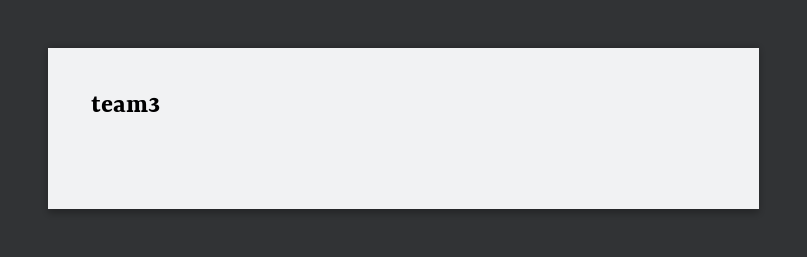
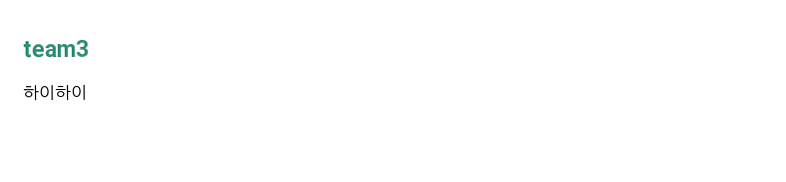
(160, 104) none -> [22,84,88,101] // 하이하이

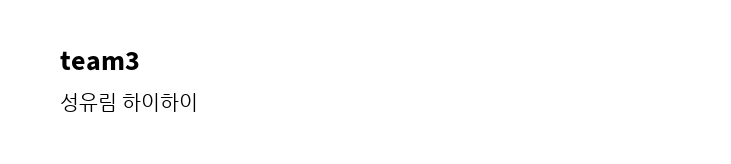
(89, 48) none -> [60,93,117,112] 성유림

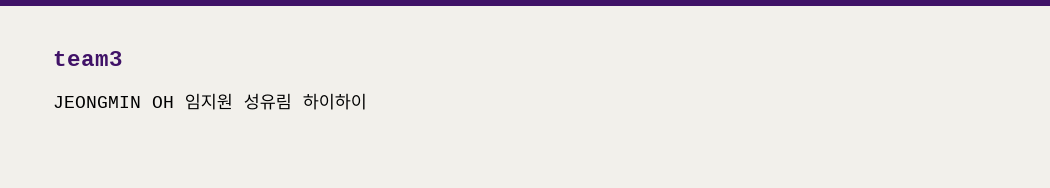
(140, 61) none -> [53,93,233,110] JEONGMIN OH 임지원

